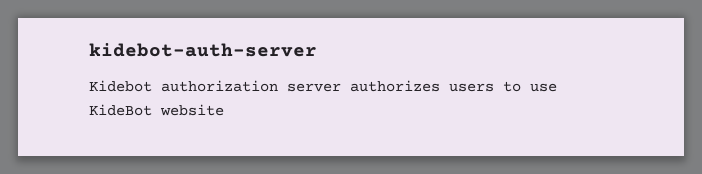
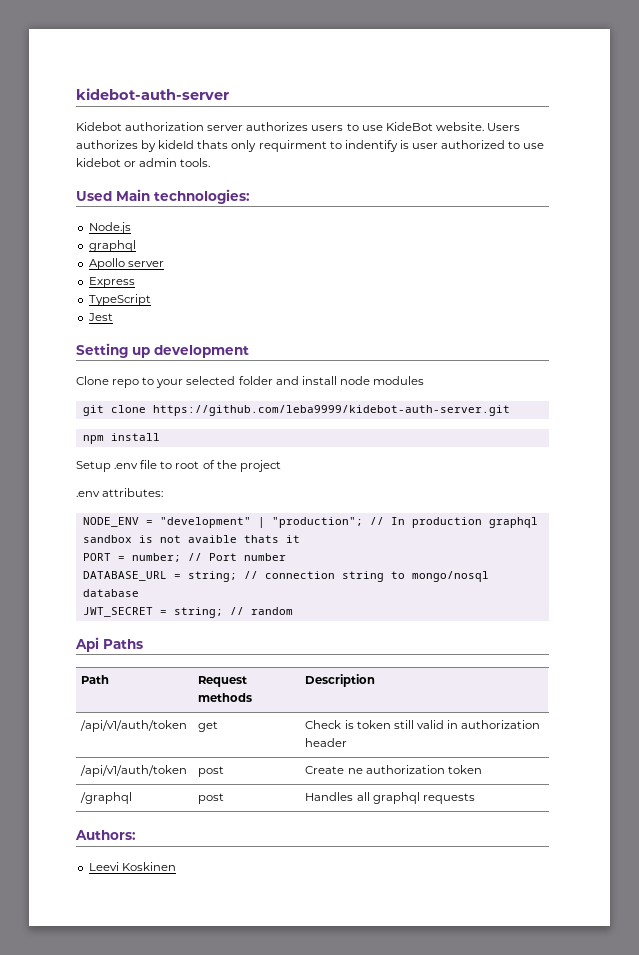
[160,104,224,116] website -> [435,122,520,131] [76,140,545,152] [76,158,211,167] [76,189,250,204] [88,222,131,234] [88,240,136,252] [88,258,164,270] [88,277,135,288] [88,294,151,306] [87,313,113,321] [76,343,249,358] [76,376,424,388] [82,405,510,416] [82,433,160,444] [76,460,281,472] [76,488,164,497] [82,517,538,528] [82,535,300,543] [82,553,286,562] [82,571,489,582] [82,589,139,597] [82,607,293,618] [75,637,143,652] [81,675,110,684] [198,676,248,687] [198,693,253,702] [305,674,376,687] [80,720,188,732] [198,721,219,732] [305,720,541,729] [305,738,348,747] [80,765,188,777] [198,766,225,777] [305,765,482,774] [80,792,133,804] [198,793,225,804] [305,792,475,804] [75,830,136,840] [88,862,176,871] website. Users authorizes by kideId thats only requirment to indentify is user authorized to use kidebot or admin tools. // Used Main technologies: // Node.js // graphql // Apollo server // Express // TypeScript // Jest // Setting up development // Clone repo to your selected folder and install node modules // git clone https://github.com/leba9999/kidebot-auth-server.git // npm install // Setup .env file to root of the project // .env attributes: // NODE_ENV = "development" | "production"; // In production graphql sandbox is not avaible thats it // PORT = number; // Port number // DATABASE_URL = string; // connection string to mongo/nosql database // JWT_SECRET = string; // random // Api Paths // Path | Request methods | Description // /api/v1/auth/token | get | Check is token still valid in authorization header // /api/v1/auth/token | post | Create ne authorization token // /graphql | post | Handles all graphql requests // Authors: // Leevi Koskinen

